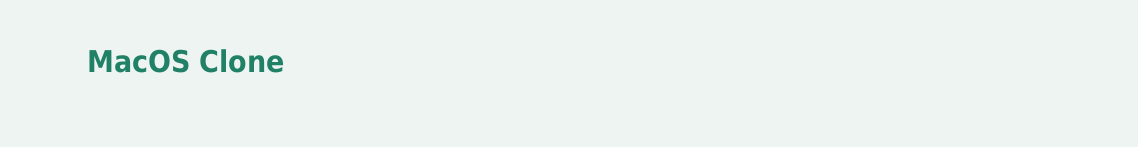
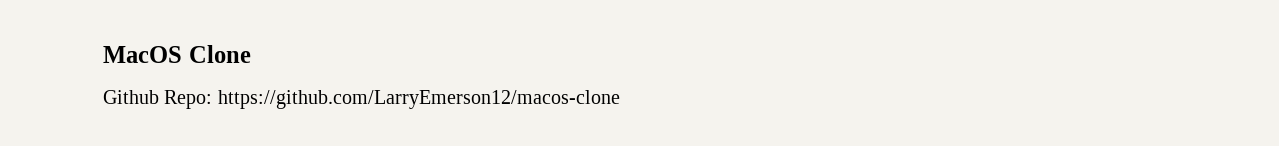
(284, 61) none -> [103,90,620,109] // Github Repo: https://github.com/LarryEmerson12/macos-clone

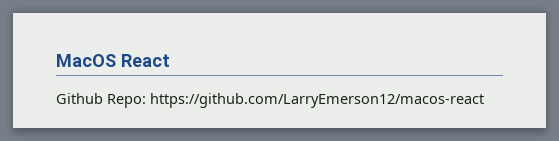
[188,45,251,63] Clone -> [120,54,170,67] React
[217,90,620,109] https://github.com/LarryEmerson12/macos-clone -> [150,93,484,108] https://github.com/LarryEmerson12/macos-react

